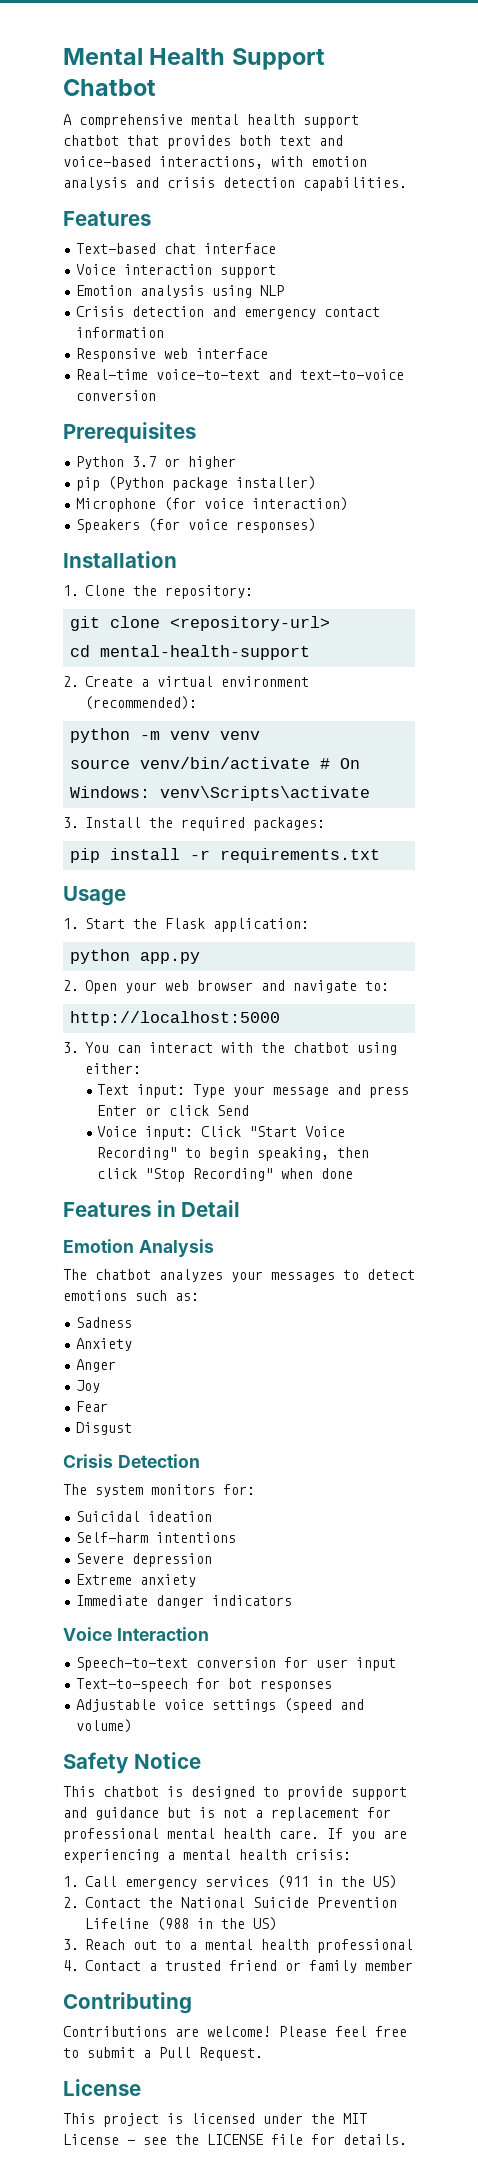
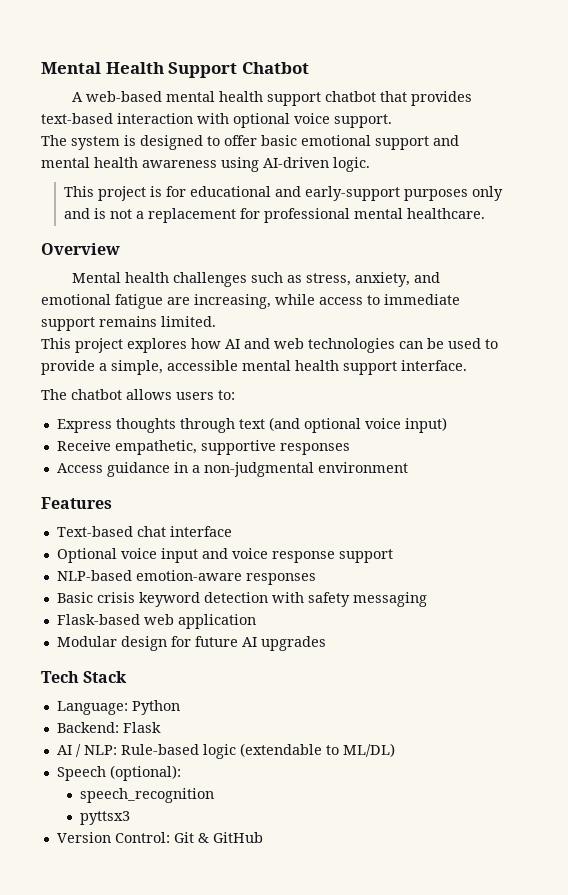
[79,114,183,128] comprehensive -> [86,91,163,102] web-based
[239,135,343,146] [63,156,367,169] [63,177,407,191] [63,211,151,226] [76,243,277,254] [76,264,277,278] [76,285,285,298] [76,306,381,319] [76,327,165,338] [76,348,269,362] [76,369,405,380] [76,390,157,401] [63,422,196,443] [76,456,237,469] [76,476,317,491] [76,497,349,512] [76,518,317,533] [63,551,177,568] [63,585,253,599] [70,616,331,631] [70,645,311,660] [63,676,309,687] [85,696,197,710] [70,728,261,743] [70,757,361,769] [70,786,371,801] [63,817,325,831] [70,848,381,863] [63,886,126,906] [63,918,309,932] [70,949,201,964] [63,980,389,994] [70,1011,281,1026] [63,1042,397,1055] [85,1063,141,1074] [97,1084,410,1098] [97,1105,250,1116] [97,1126,346,1140] [97,1147,370,1161] [97,1168,354,1182] [63,1200,241,1217] [63,1239,214,1257] [63,1269,415,1282] [63,1290,199,1301] [76,1317,133,1328] [76,1338,133,1351] [76,1359,117,1372] [76,1380,101,1393] [76,1401,109,1412] [76,1422,133,1435] [63,1454,200,1468] [63,1484,255,1497] [76,1511,213,1522] [76,1532,237,1543] [76,1553,213,1567] [76,1574,197,1587] [76,1595,293,1608] [63,1627,209,1641] [76,1657,397,1671] [76,1678,333,1692] [76,1698,365,1713] [76,1719,133,1733] [63,1752,201,1774] [63,1786,407,1800] [63,1807,391,1821] [63,1828,407,1842] [63,1849,351,1863] [63,1875,397,1889] [63,1897,397,1908] [85,1917,277,1931] [63,1939,413,1953] [63,1960,413,1973] [63,1992,192,2014] [63,2026,407,2037] [63,2047,263,2061] [63,2079,141,2096] [63,2113,367,2127] [63,2134,407,2145] both text and voice-based interactions, with emotion analysis and crisis detection capabilities. // Features // Text-based chat interface // Voice interaction support // Emotion analysis using NLP // Crisis detection and emergency contact information // Responsive web interface // Real-time voice-to-text and text-to-voice conversion // Prerequisites // Python 3.7 or higher // pip (Python package installer) // Microphone (for voice interaction) // Speakers (for voice responses) // Installation // 1. Clone the repository: // git clone <repository-url> // cd mental-health-support // 2. Create a virtual environment (recommended): // python -m venv venv // source venv/bin/activate # On Windows: venv\Scripts\activate // 3. Install the required packages: // pip install -r requirements.txt // Usage // 1. Start the Flask application: // python app.py // 2. Open your web browser and navigate to: // http://localhost:5000 // 3. You can interact with the chatbot using either: // Text input: Type your message and press Enter or click Send // Voice input: Click "Start Voice Recording" to begin speaking, then click "Stop Recording" when done // Features in Detail // Emotion Analysis // The chatbot analyzes your messages to detect emotions such as: // Sadness // Anxiety // Anger // Joy // Fear // Disgust // Crisis Detection // The system monitors for: // Suicidal ideation // Self-harm intentions // Severe depression // Extreme anxiety // Immediate danger indicators // Voice Interaction // Speech-to-text conversion for user input // Text-to-speech for bot responses // Adjustable voice settings (speed and volume) // Safety Notice // This chatbot is designed to provide support and guidance but is not a replacement for professional mental health care. If you are experiencing a mental health crisis: // 1. Call emergency services (911 in the US) // 2. Contact the National Suicide Prevention Lifeline (988 in the US) // 3. Reach out to a mental health professional // 4. Contact a trusted friend or family member // Contributing // Contributions are welcome! Please feel free to submit a Pull Request. // License // This project is licensed under the MIT License - see the LICENSE file for details. -> [41,113,392,128] [41,135,459,150] [41,157,370,172] [63,186,503,201] [63,208,485,223] [41,243,120,255] [72,272,441,287] [41,294,460,309] [41,316,216,331] [41,338,498,353] [41,360,467,375] [41,389,235,400] [56,417,447,433] [56,440,350,455] [56,462,408,477] [41,497,112,509] [56,526,232,537] [56,548,393,563] [56,570,316,585] [56,592,427,607] [56,614,256,629] [56,636,326,651] [41,671,128,683] [56,700,180,715] [56,722,161,733] [56,743,395,759] [56,765,181,781] [79,788,214,803] [79,811,130,825] [56,832,263,843] text-based interaction with optional voice support. // The system is designed to offer basic emotional support and mental health awareness using AI-driven logic. // This project is for educational and early-support purposes only and is not a replacement for professional mental healthcare. // Overview // Mental health challenges such as stress, anxiety, and emotional fatigue are increasing, while access to immediate support remains limited. // This project explores how AI and web technologies can be used to provide a simple, accessible mental health support interface. // The chatbot allows users to: // Express thoughts through text (and optional voice input) // Receive empathetic, supportive responses // Access guidance in a non-judgmental environment // Features // Text-based chat interface // Optional voice input and voice response support // NLP-based emotion-aware responses // Basic crisis keyword detection with safety messaging // Flask-based web application // Modular design for future AI upgrades // Tech Stack // Language: Python // Backend: Flask // AI / NLP: Rule-based logic (extendable to ML/DL) // Speech (optional): // speech_recognition // pyttsx3 // Version Control: Git & GitHub

